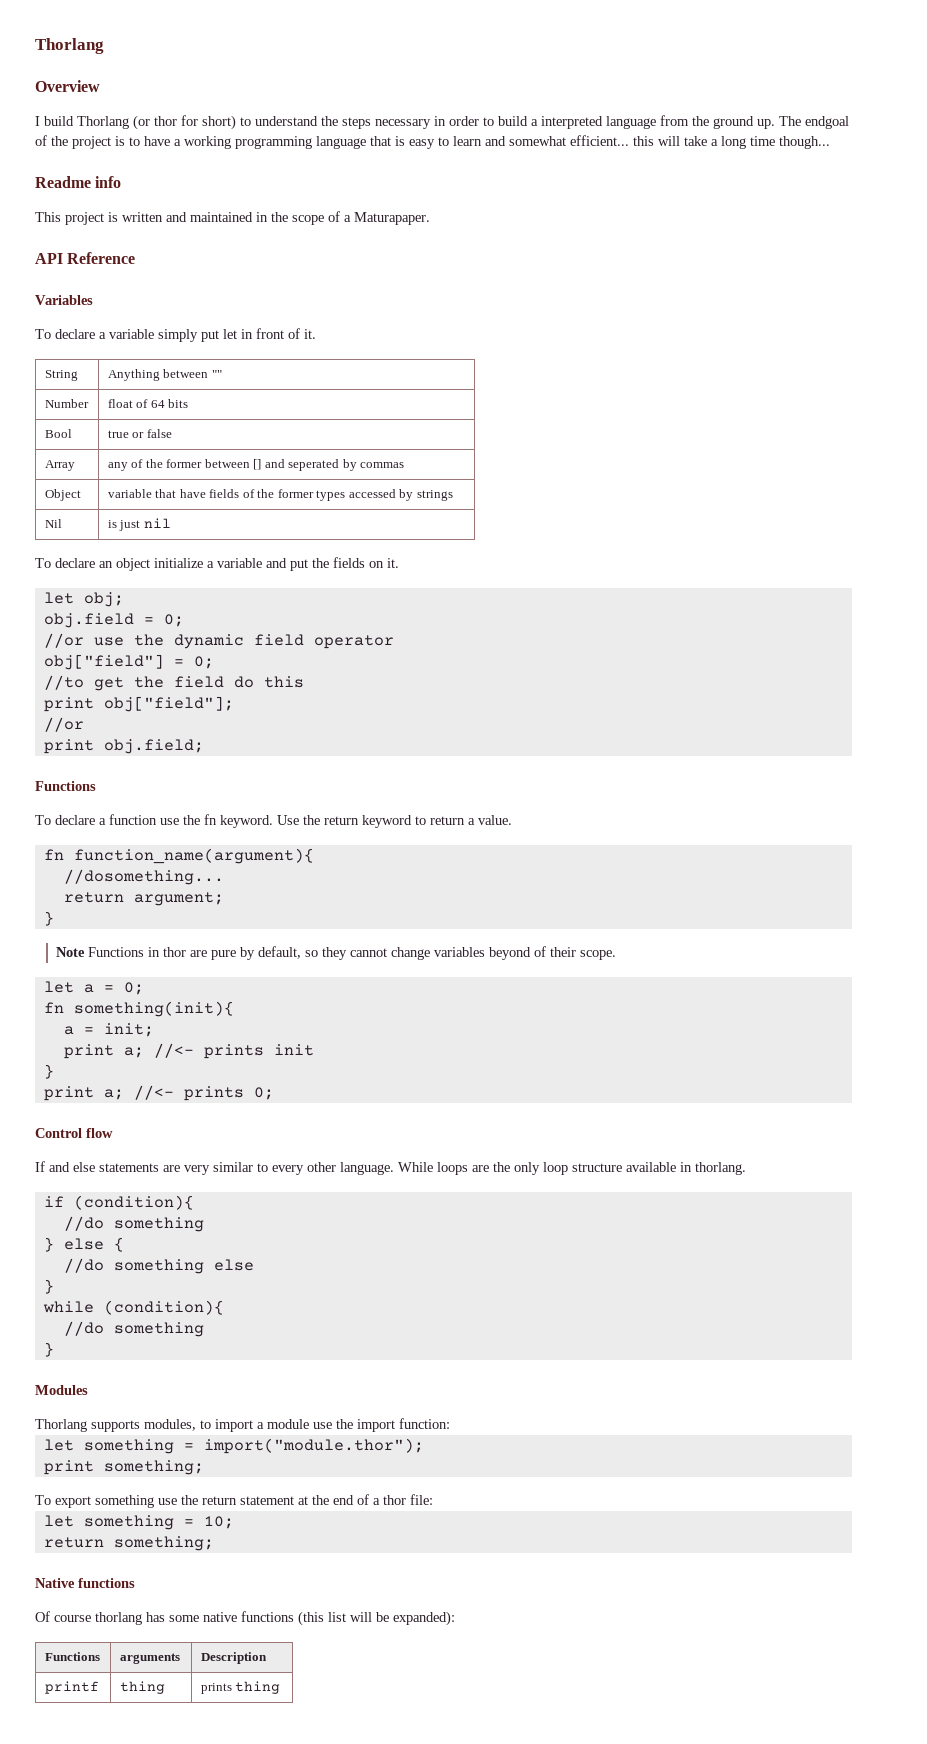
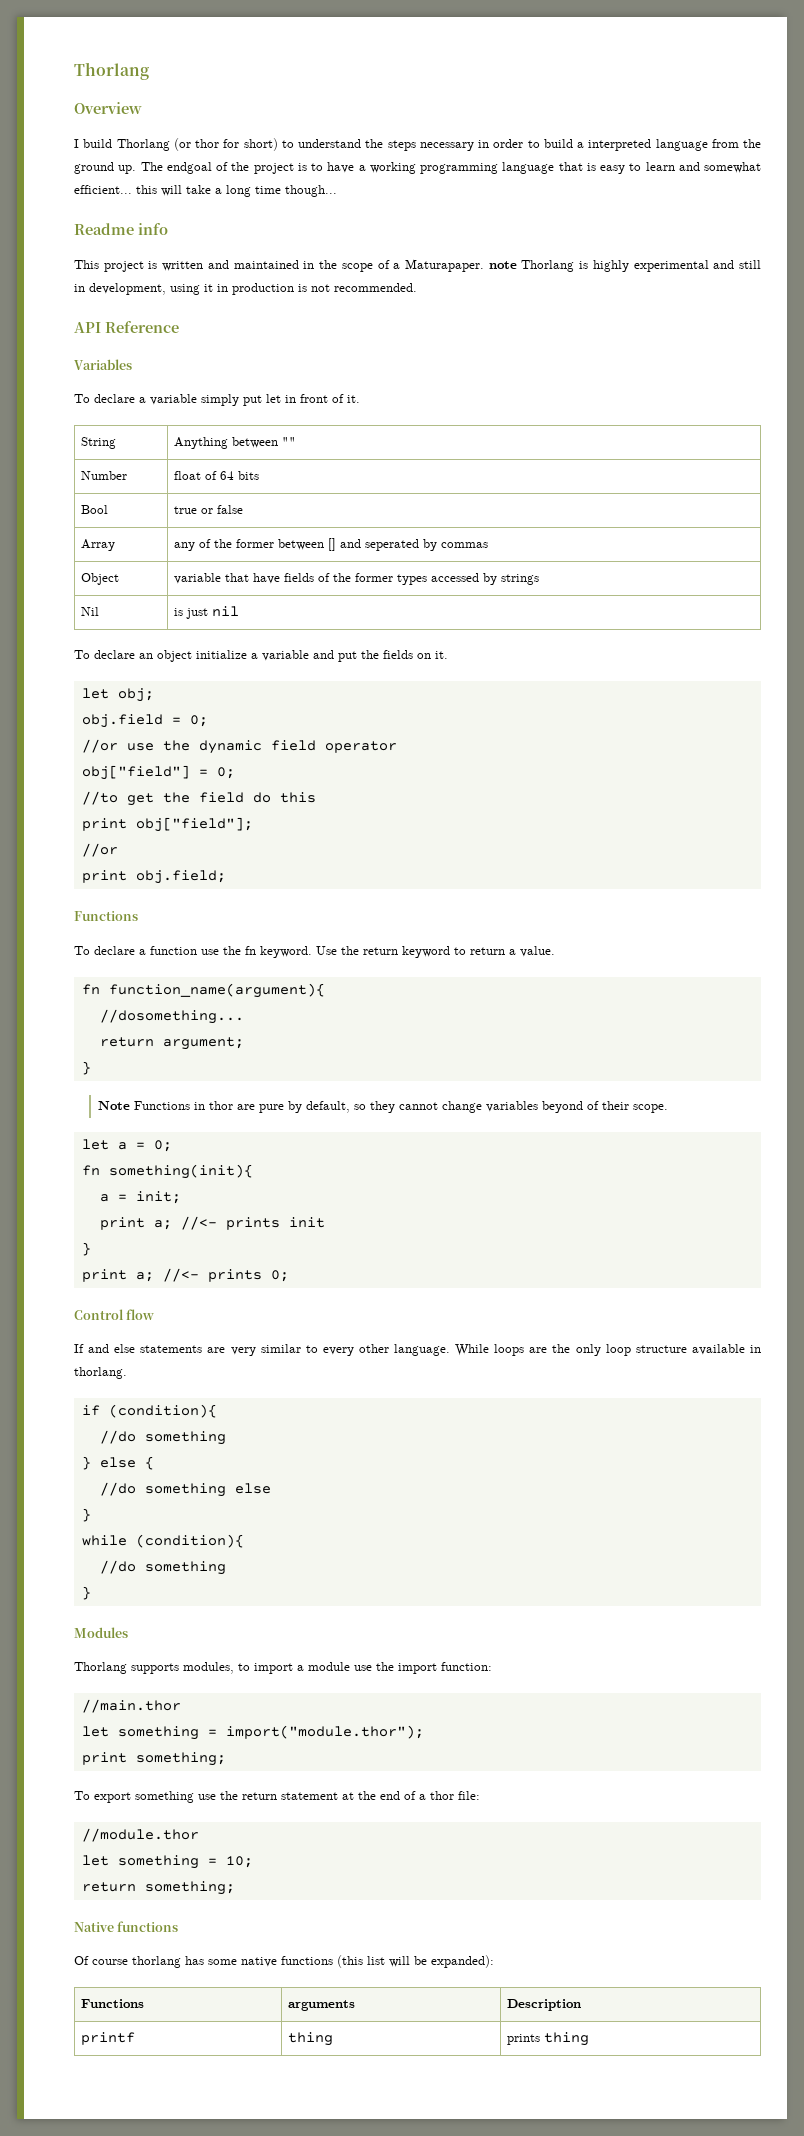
(430, 218) none -> [488,260,761,272] [74,283,417,295] note Thorlang is highly experimental and still in development, using it in production is not recommended.
(450, 1423) none -> [81,1699,181,1713] // //main.thor
(433, 1499) none -> [81,1828,199,1842] // //module.thor

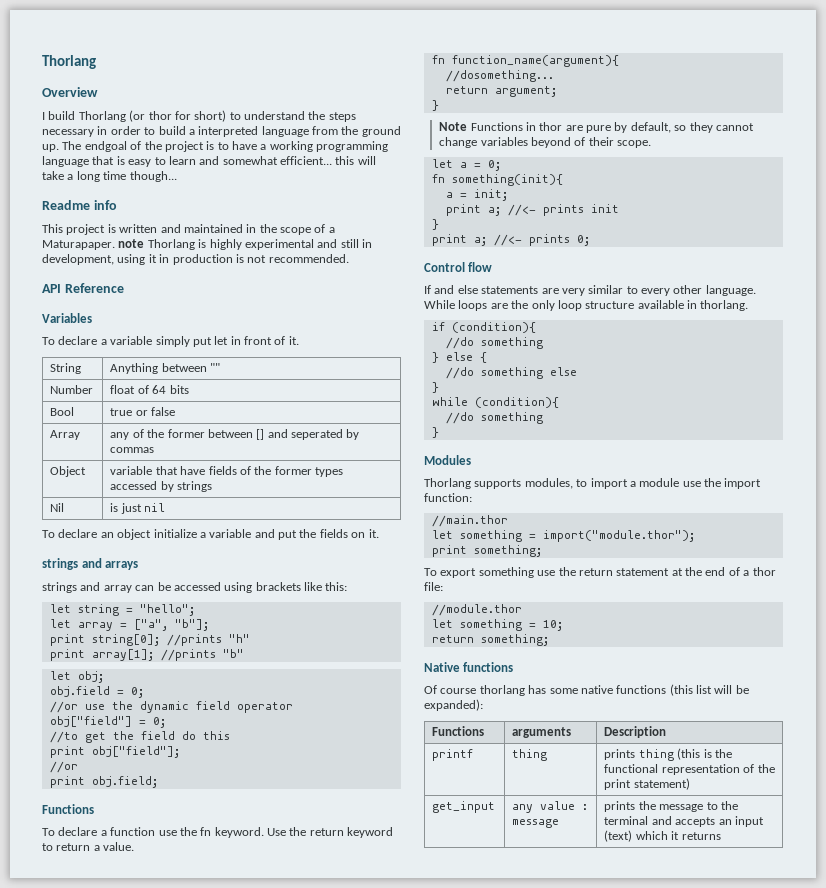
(448, 655) none -> [42,558,139,570] [42,582,348,593] [49,604,195,616] [49,619,209,631] [49,634,250,646] [49,649,244,661] // strings and arrays // strings and array can be accessed using brackets like this: // let string = "hello"; // let array = ["a", "b"]; // print string[0]; //prints "h" // print array[1]; //prints "b"
(589, 2039) none -> [677,748,732,760] [604,764,775,775] [604,778,690,790] [432,801,496,813] [512,801,589,813] [512,819,560,828] [604,801,738,812] [604,816,764,827] [604,830,721,842] (this is the functional representation of the print statement) // get_input | any value : message | prints the message to the terminal and accepts an input (text) which it returns

